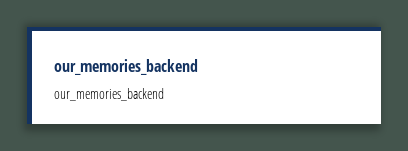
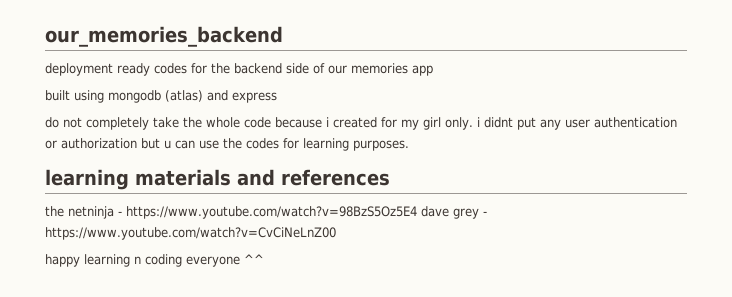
[54,88,164,101] our_memories_backend -> [45,63,433,76] [45,90,277,103] [45,117,677,130] [45,138,409,151] [45,169,390,190] [45,206,487,219] [45,227,336,240] [45,254,264,267] deployment ready codes for the backend side of our memories app // built using mongodb (atlas) and express // do not completely take the whole code because i created for my girl only. i didnt put any user authentication or authorization but u can use the codes for learning purposes. // learning materials and references // the netninja - https://www.youtube.com/watch?v=98BzS5Oz5E4 dave grey - https://www.youtube.com/watch?v=CvCiNeLnZ00 // happy learning n coding everyone ^^

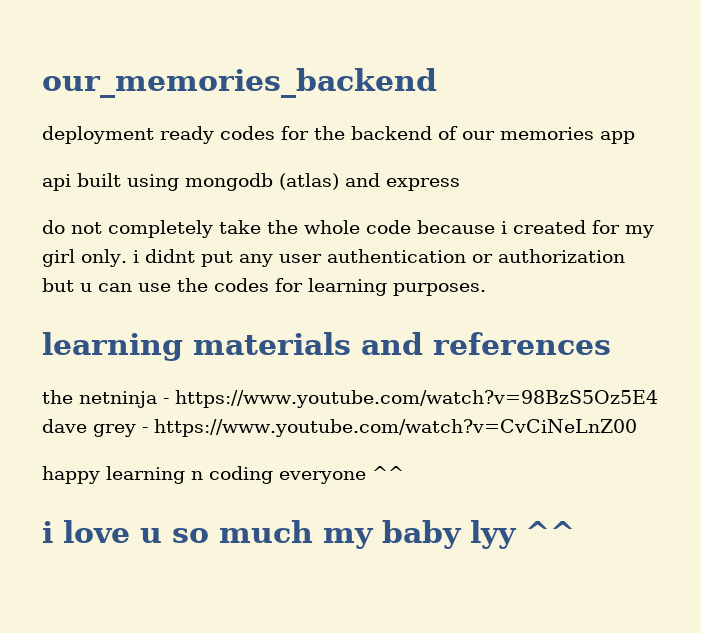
[286,63,309,74] side -> (432, 133) none
(433, 70) none -> [42,174,71,191] api
(264, 259) none -> [42,520,575,549] // i love u so much my baby lyy ^^

